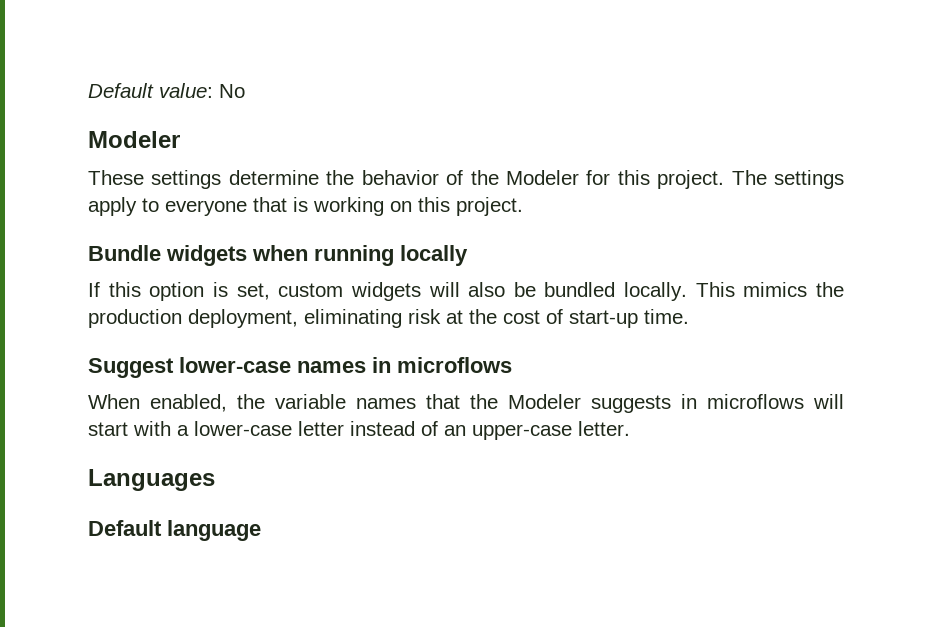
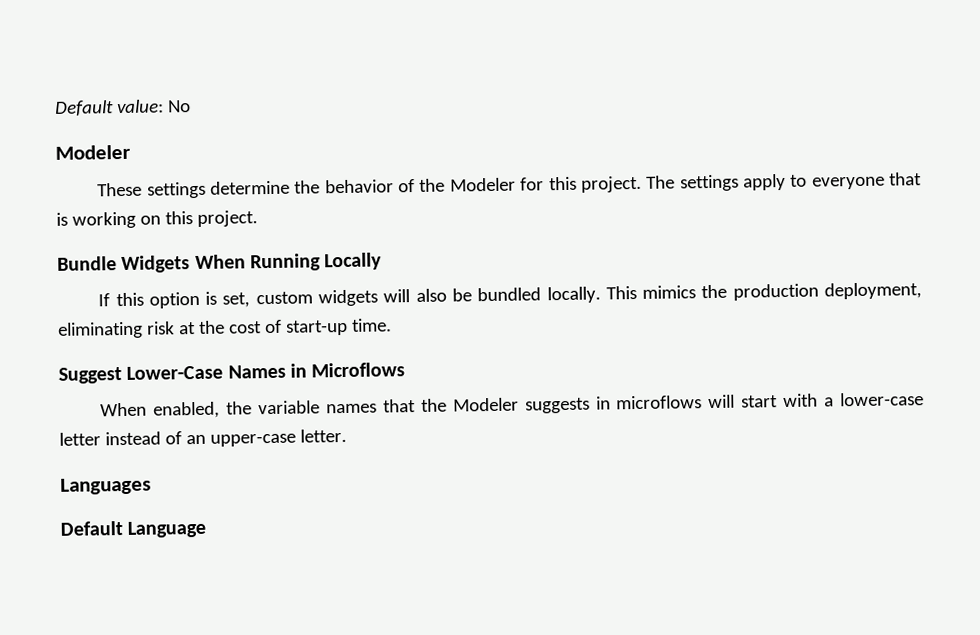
[166,245,468,266] widgets when running locally -> [121,252,383,274] Widgets When Running Locally
[179,357,512,373] lower-case names in microflows -> [126,362,406,380] Lower-Case Names in Microflows
[167,520,261,541] language -> [127,520,207,538] Language

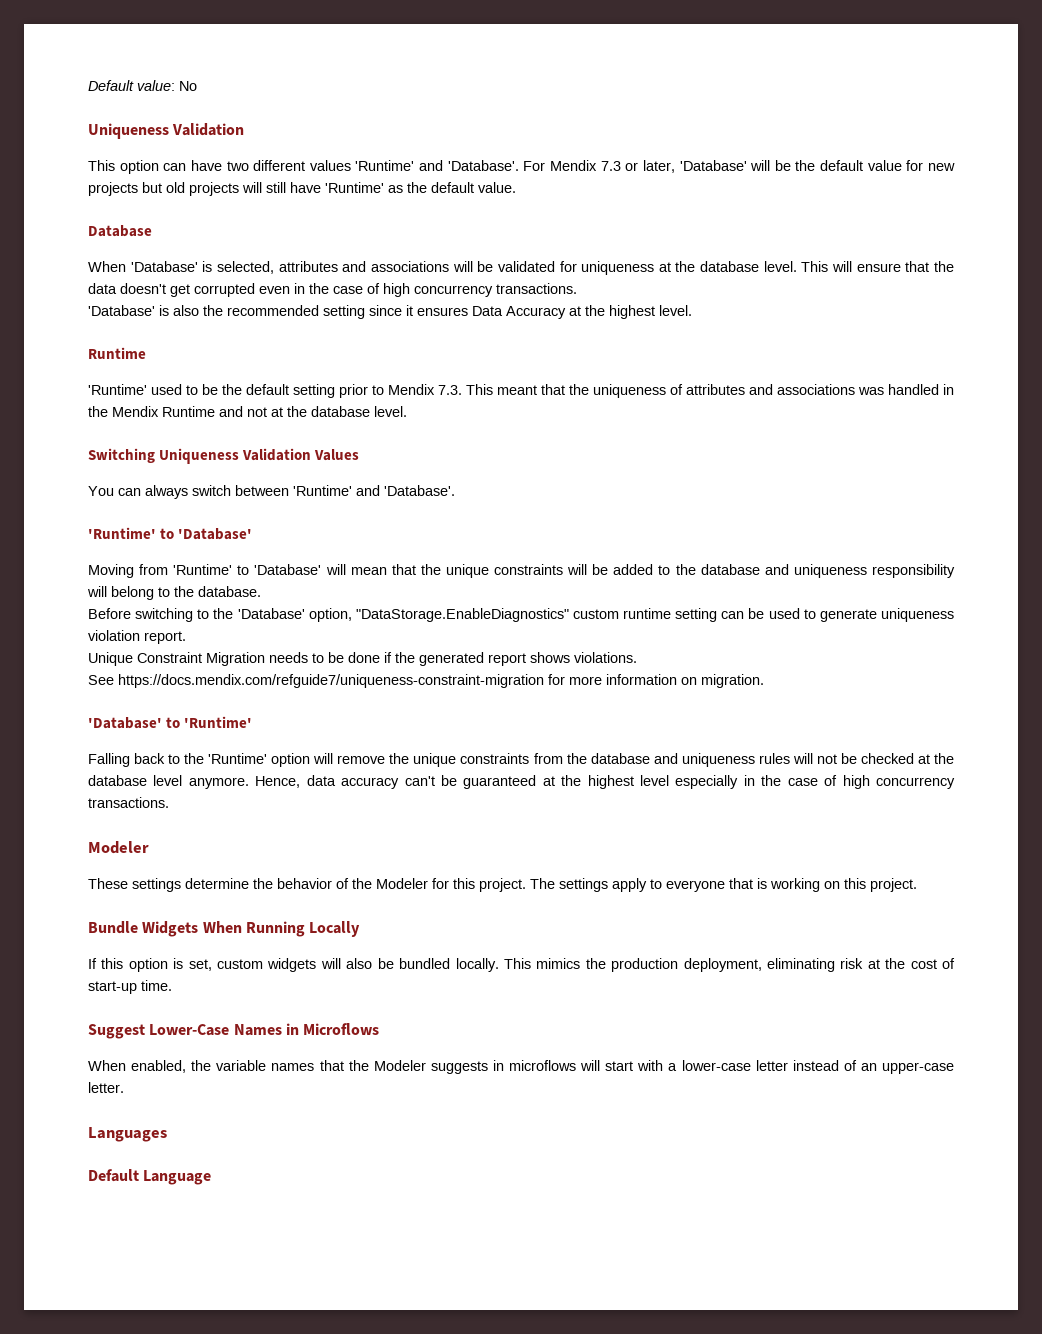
(191, 106) none -> [88,123,245,139] [88,160,955,174] [88,182,516,196] [88,225,152,237] [88,261,954,275] [88,283,577,297] [88,305,692,319] [88,347,146,359] [88,384,954,398] [88,406,407,417] [88,448,360,464] [88,485,455,499] [88,527,253,540] [88,564,955,578] [87,586,261,600] [88,608,954,622] [88,630,186,644] [88,652,637,666] [88,674,764,688] [88,716,253,729] [88,753,954,767] [88,775,956,789] [88,797,169,808] // Uniqueness Validation // This option can have two different values 'Runtime' and 'Database'. For Mendix 7.3 or later, 'Database' will be the default value for new projects but old projects will still have 'Runtime' as the default value. // Database // When 'Database' is selected, attributes and associations will be validated for uniqueness at the database level. This will ensure that the data doesn't get corrupted even in the case of high concurrency transactions. // 'Database' is also the recommended setting since it ensures Data Accuracy at the highest level. // Runtime // 'Runtime' used to be the default setting prior to Mendix 7.3. This meant that the uniqueness of attributes and associations was handled in the Mendix Runtime and not at the database level. // Switching Uniqueness Validation Values // You can always switch between 'Runtime' and 'Database'. // 'Runtime' to 'Database' // Moving from 'Runtime' to 'Database' will mean that the unique constraints will be added to the database and uniqueness responsibility will belong to the database. // Before switching to the 'Database' option, "DataStorage.EnableDiagnostics" custom runtime setting can be used to generate uniqueness violation report. // Unique Constraint Migration needs to be done if the generated report shows violations. // See https://docs.mendix.com/refguide7/uniqueness-constraint-migration for more information on migration. // 'Database' to 'Runtime' // Falling back to the 'Runtime' option will remove the unique constraints from the database and uniqueness rules will not be checked at the database level anymore. Hence, data accuracy can't be guaranteed at the highest level especially in the case of high concurrency transactions.

